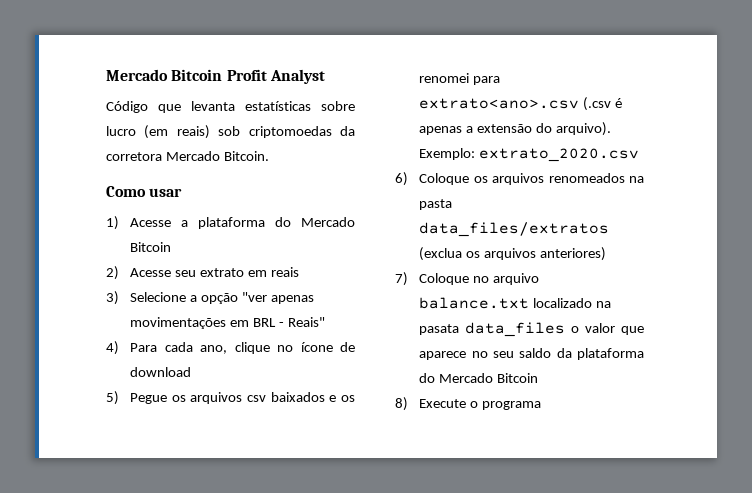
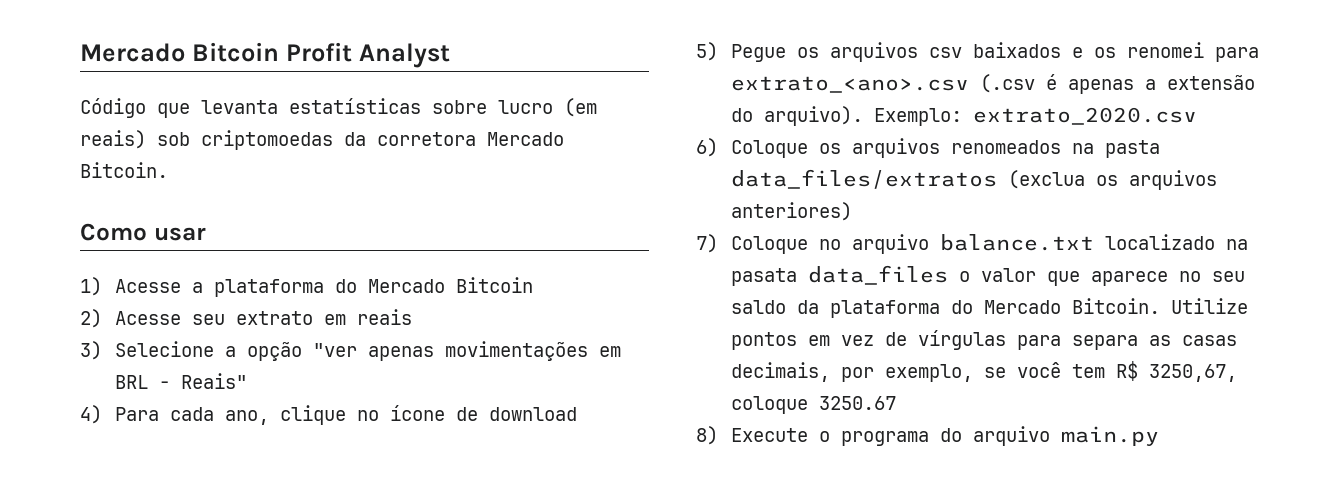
[419,98,580,109] extrato<ano>.csv -> [730,76,969,93] extrato_<ano>.csv
[496,373,538,383] Bitcoin -> [1071,298,1248,314] [730,330,1237,350] [730,361,1237,382] [730,396,896,414] Bitcoin. Utilize pontos em vez de vírgulas para separa as casas decimais, por exemplo, se você tem R$ 3250,67, coloque 3250.67
(541, 405) none -> [939,426,1159,446] do arquivo main.py

